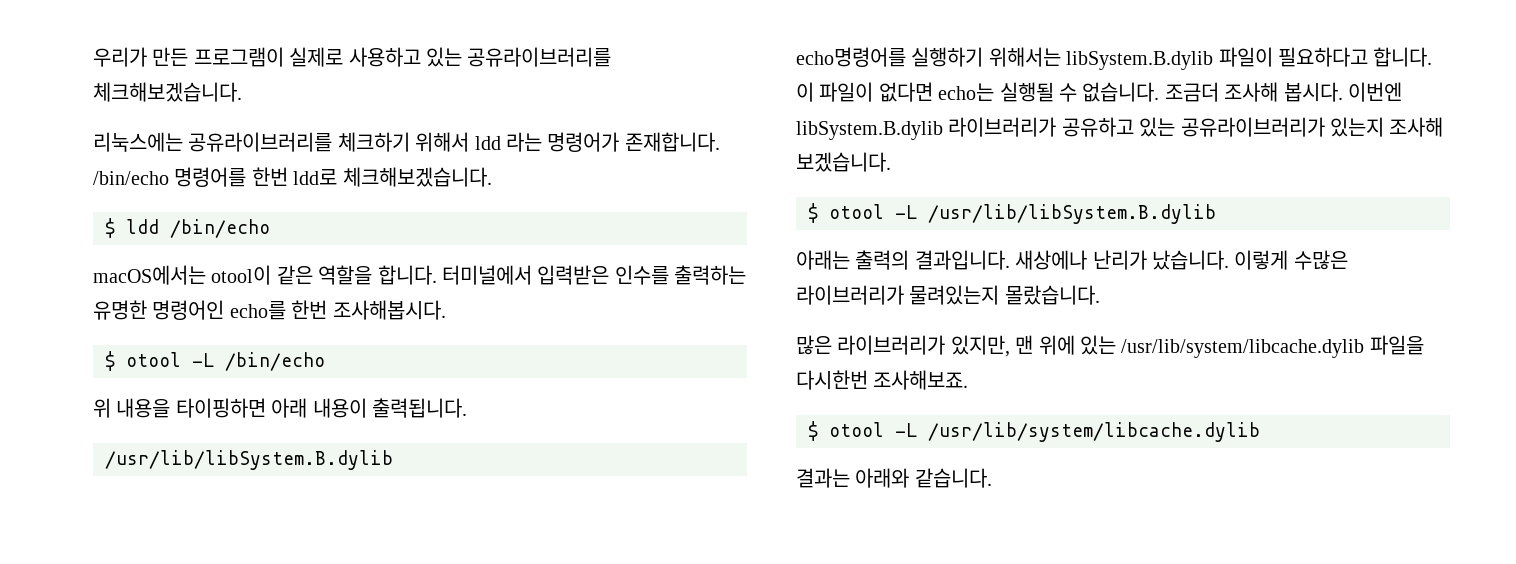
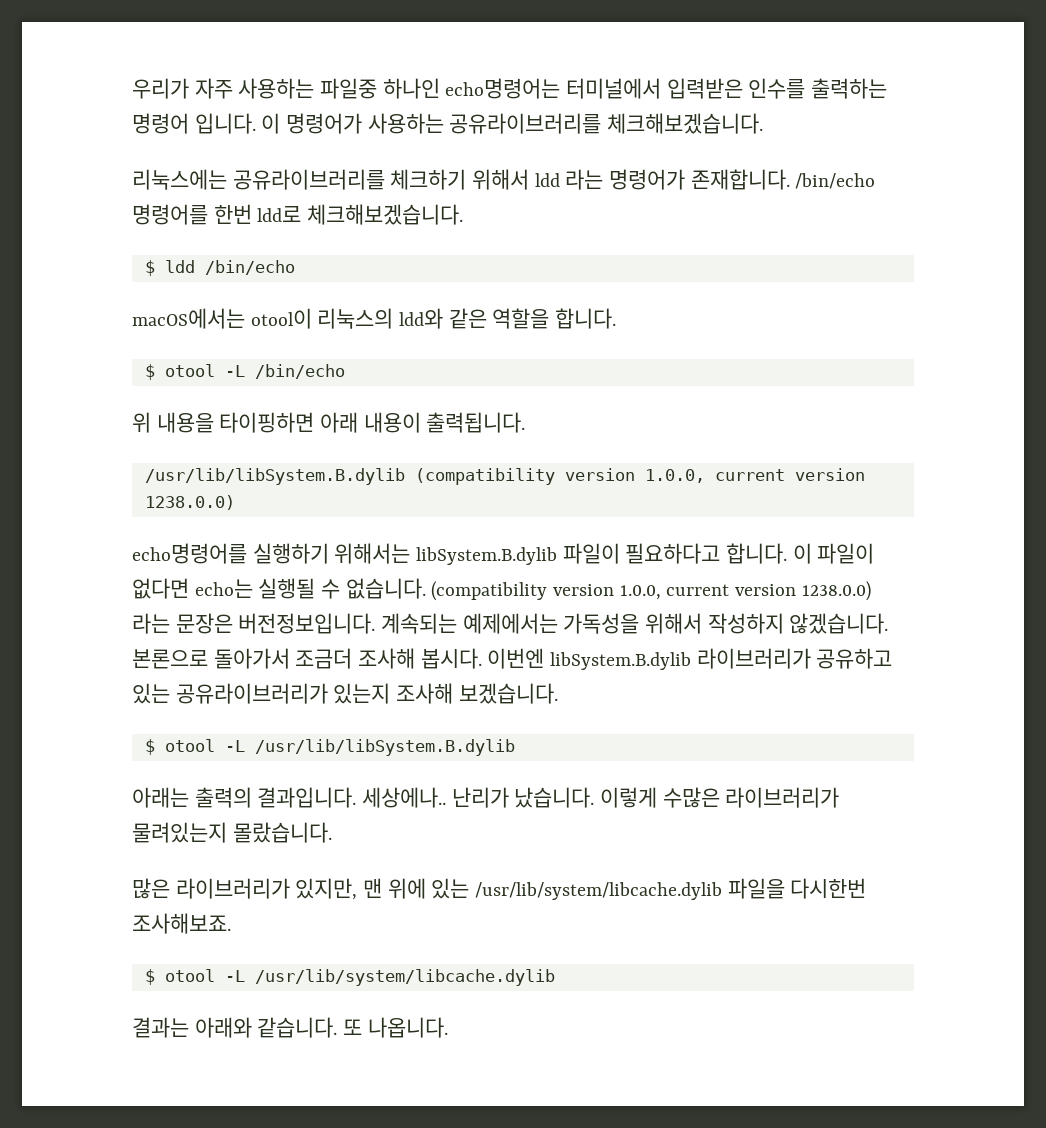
[152,47,462,67] 만든 프로그램이 실제로 사용하고 있는 -> [194,78,888,99] [132,113,444,134] 자주 사용하는 파일중 하나인 echo명령어는 터미널에서 입력받은 인수를 출력하는 명령어 입니다. 이 명령어가 사용하는
(272, 275) none -> [317,308,444,329] 리눅스의 ldd와
[442,265,747,285] [93,300,446,320] 터미널에서 입력받은 인수를 출력하는 유명한 명령어인 echo를 한번 조사해봅시다. -> (617, 318) none
(393, 460) none -> [414,468,865,485] [144,495,235,510] (compatibility version 1.0.0, current version 1238.0.0)
(1160, 92) none -> [431,581,871,601] [132,613,889,634] [132,648,290,669] (compatibility version 1.0.0, current version 1238.0.0) 라는 문장은 버전정보입니다. 계속되는 예제에서는 가독성을 위해서 작성하지 않겠습니다. 본론으로 돌아가서
[1015,250,1088,270] 새상에나 -> [362,787,447,808] 세상에나..
(992, 478) none -> [343,1017,448,1038] 또 나옵니다.

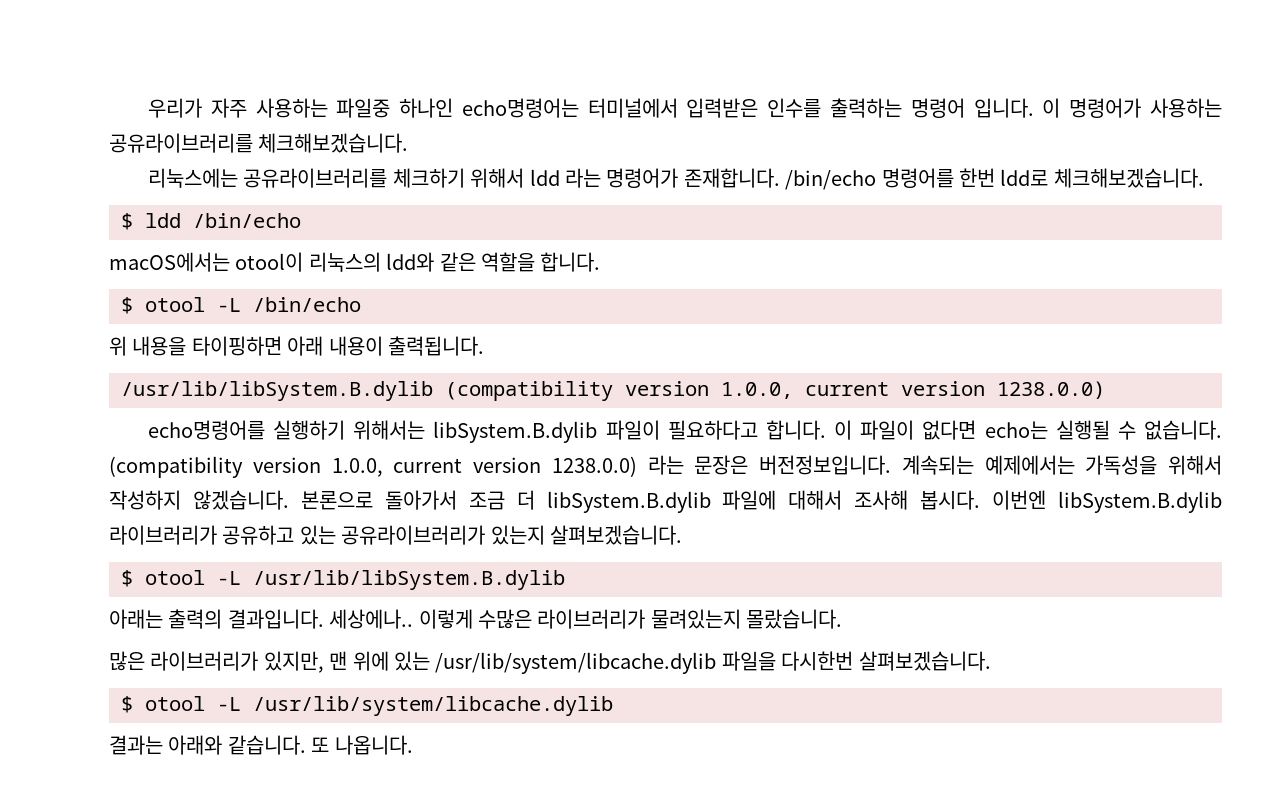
[295,648,353,669] 조금더 -> [468,490,843,513] 조금 더 libSystem.B.dylib 파일에 대해서
[396,683,558,704] 조사해 보겠습니다. -> [550,525,682,545] 살펴보겠습니다.
[451,787,595,808] 난리가 났습니다. -> (414, 619) none
[132,913,231,934] 조사해보죠. -> [858,651,991,671] 살펴보겠습니다.

